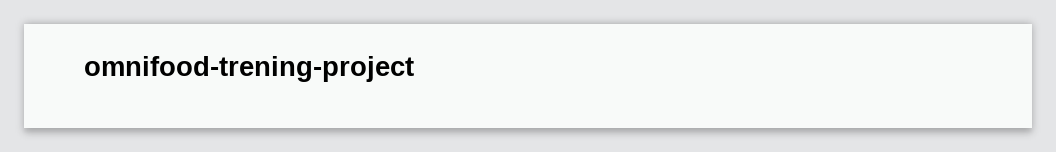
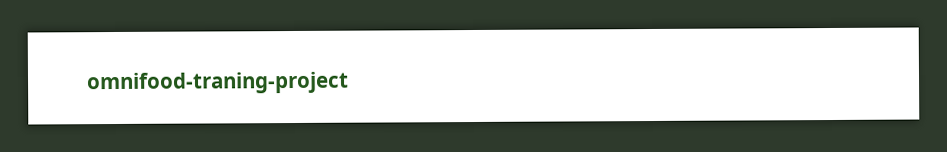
[84,56,414,82] omnifood-trening-project -> [86,71,349,95] omnifood-traning-project

